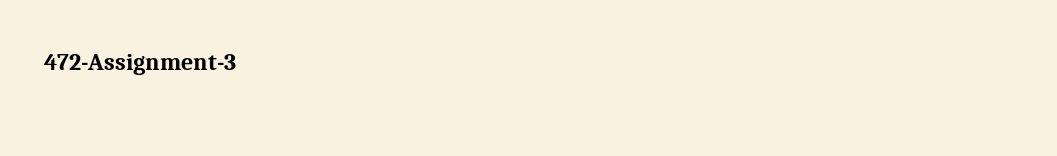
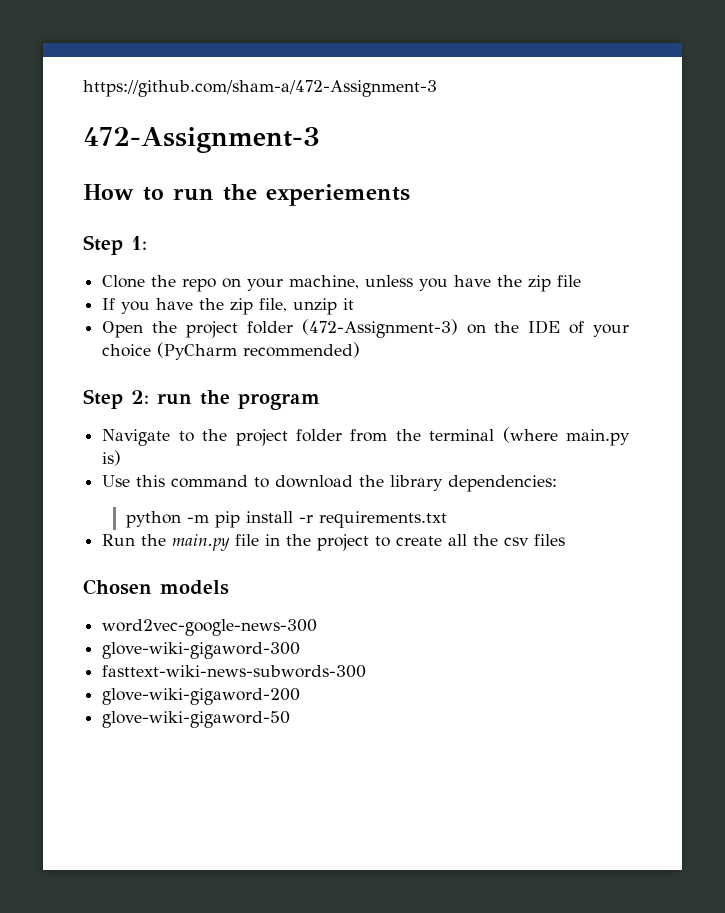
(44, 64) none -> [83,80,437,97] https://github.com/sham-a/472-Assignment-3 //
(236, 64) none -> [83,184,410,206] [83,235,147,255] [102,275,582,292] [102,298,355,315] [102,319,629,338] [102,342,361,360] [83,389,320,410] [102,427,630,446] [102,450,122,466] [102,475,558,492] [125,511,447,528] [102,534,566,551] [83,579,229,595] [102,619,318,636] [102,642,301,659] [102,665,367,678] [102,688,301,705] [102,711,291,728] // How to run the experiements // Step 1: // Clone the repo on your machine, unless you have the zip file // If you have the zip file, unzip it // Open the project folder (472-Assignment-3) on the IDE of your choice (PyCharm recommended) // Step 2: run the program // Navigate to the project folder from the terminal (where main.py is) // Use this command to download the library dependencies: // python -m pip install -r requirements.txt // Run the main.py file in the project to create all the csv files // Chosen models // word2vec-google-news-300 // glove-wiki-gigaword-300 // fasttext-wiki-news-subwords-300 // glove-wiki-gigaword-200 // glove-wiki-gigaword-50

